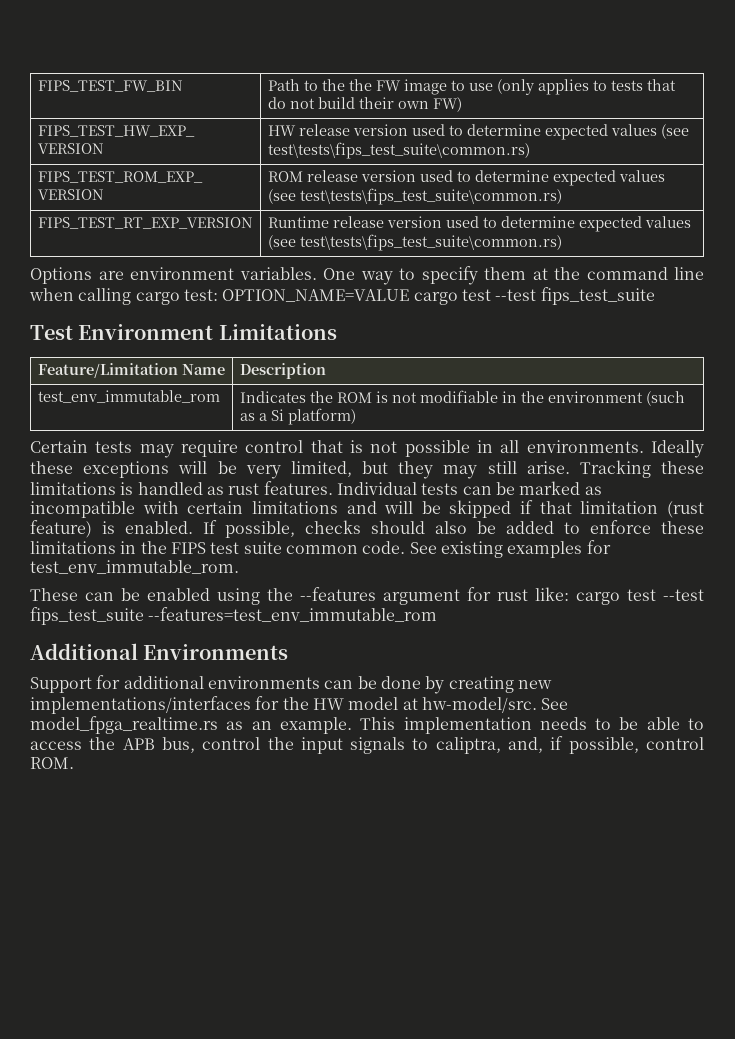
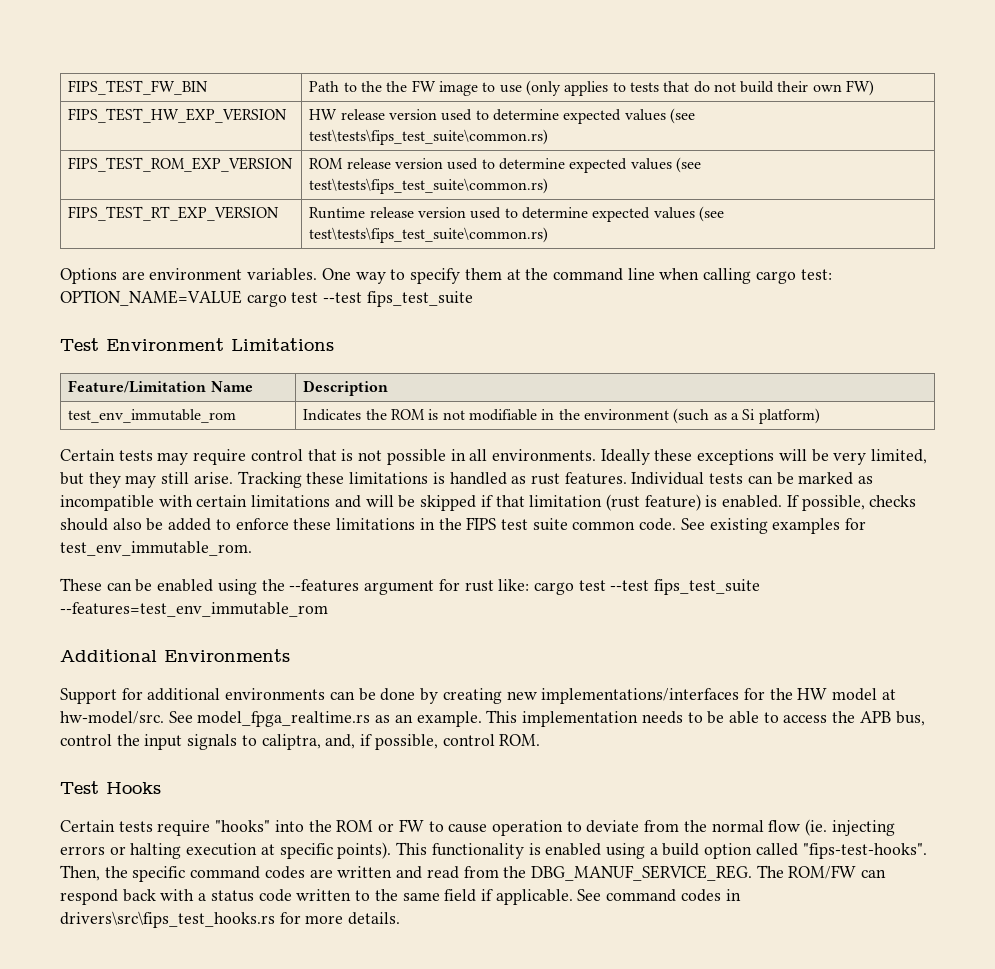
(74, 763) none -> [60,781,161,794] [60,819,895,836] [60,842,927,859] [60,865,887,882] [60,889,741,905] [60,911,401,928] // Test Hooks // Certain tests require "hooks" into the ROM or FW to cause operation to deviate from the normal flow (ie. injecting errors or halting execution at specific points). This functionality is enabled using a build option called "fips-test-hooks". Then, the specific command codes are written and read from the DBG_MANUF_SERVICE_REG. The ROM/FW can respond back with a status code written to the same field if applicable. See command codes in drivers\src\fips_test_hooks.rs for more details.

